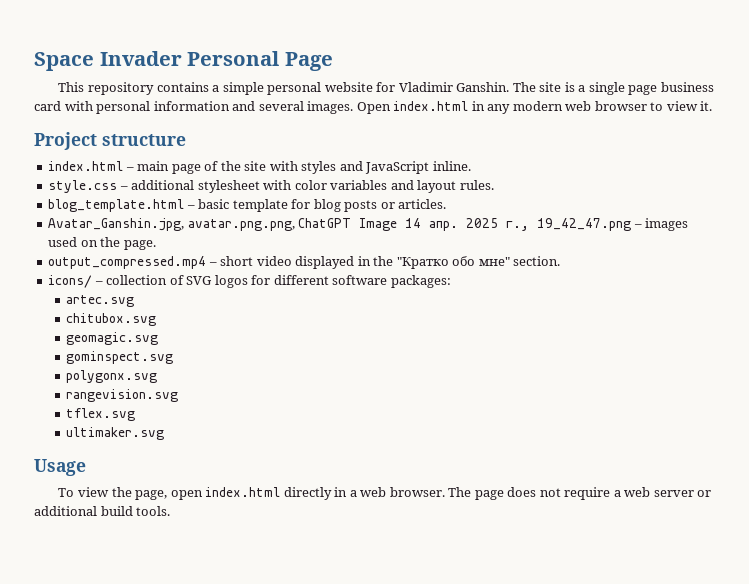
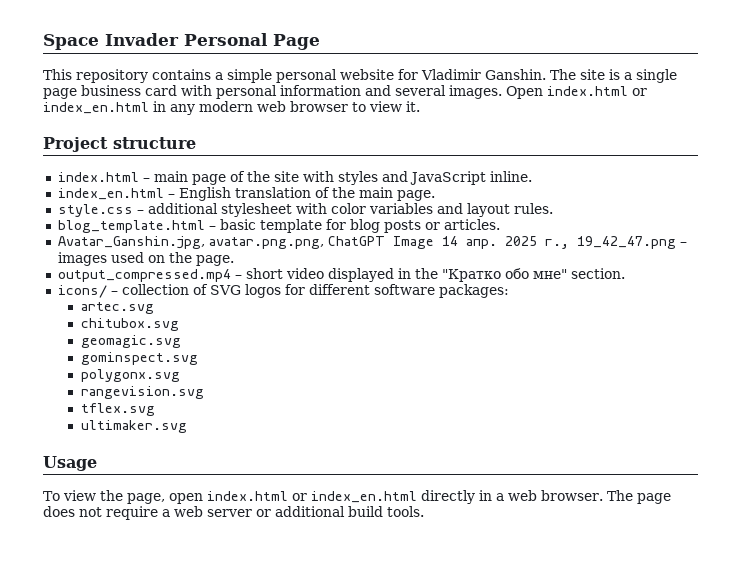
(469, 106) none -> [632,88,647,96] [43,102,149,114] or index_en.html
(471, 166) none -> [57,187,435,201] // index_en.html – English translation of the main page.
(281, 492) none -> [291,491,417,503] or index_en.html

